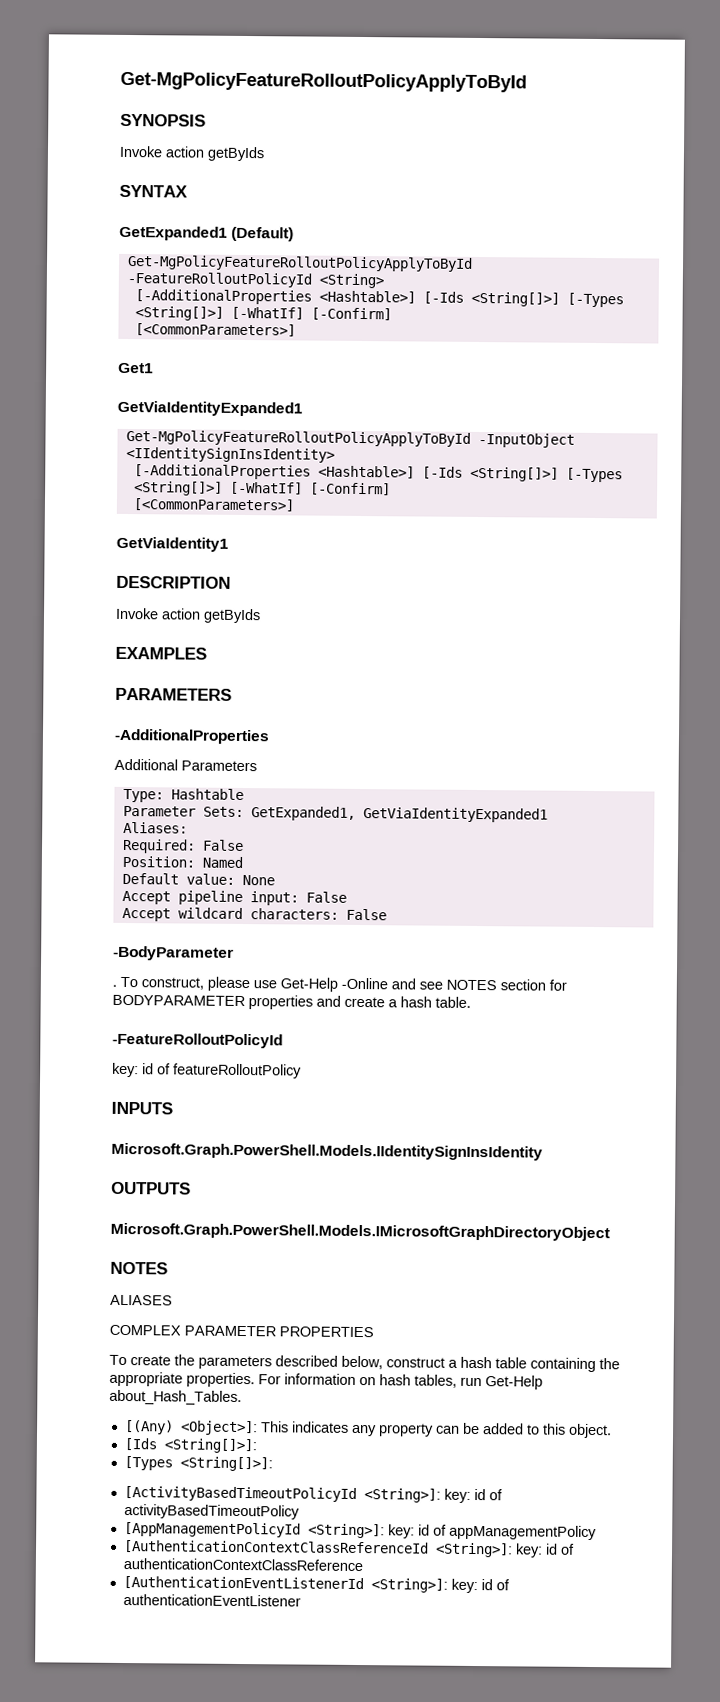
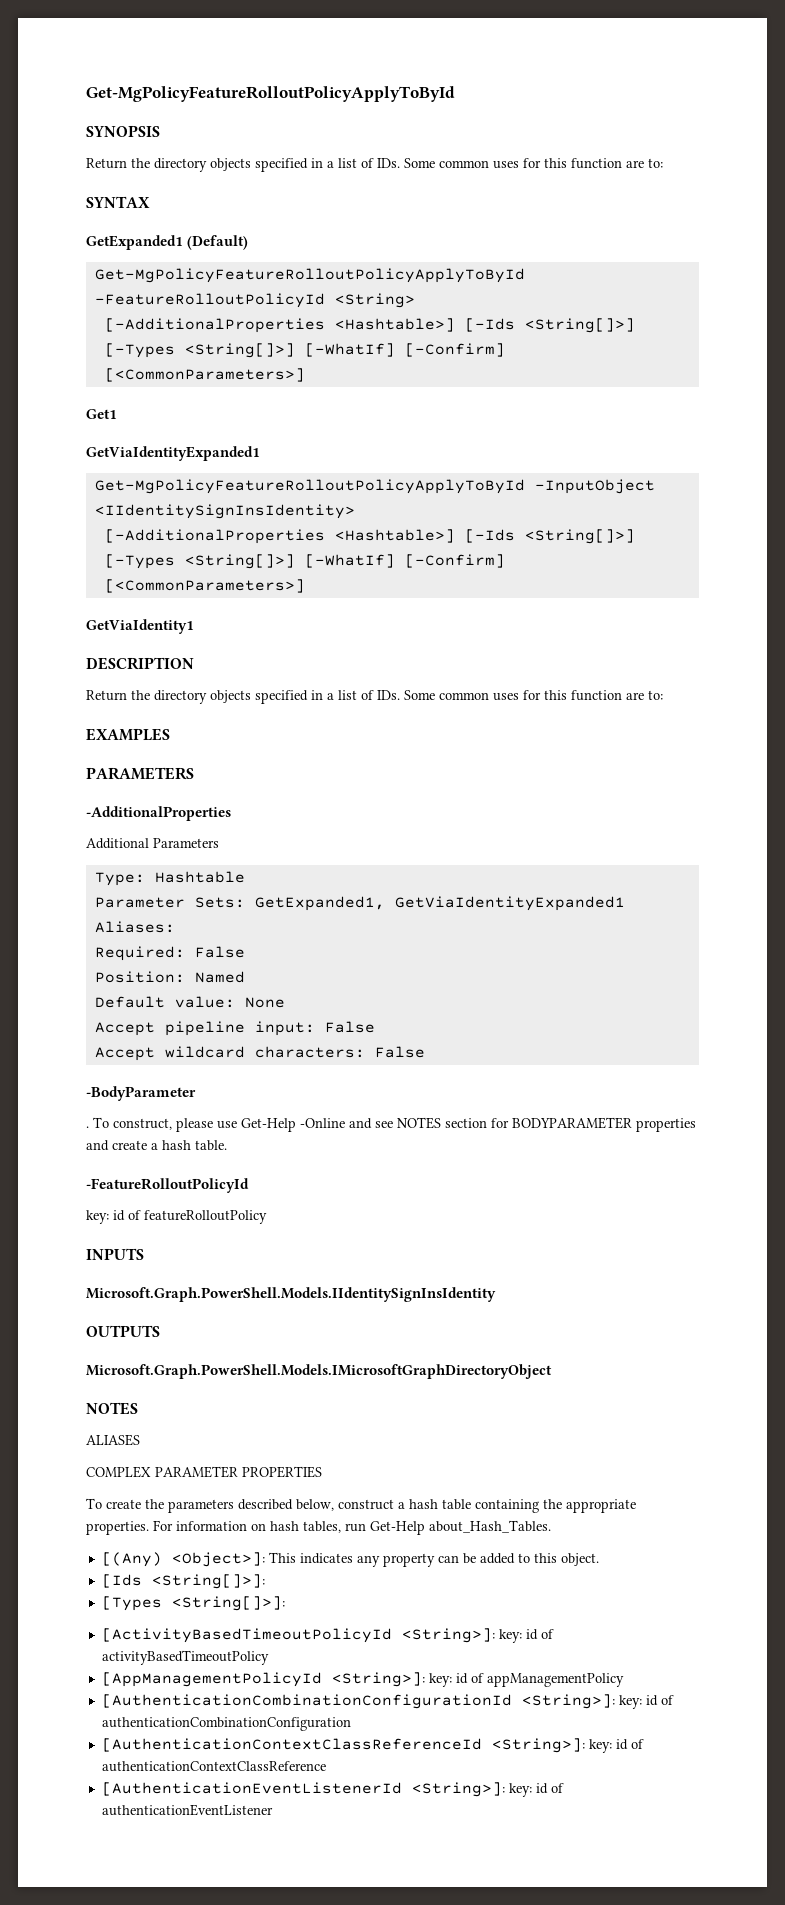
[119,145,265,162] Invoke action getByIds -> [86,158,663,172] Return the directory objects specified in a list of IDs. Some common uses for this function are to:
[115,607,261,624] Invoke action getByIds -> [86,690,663,704] Return the directory objects specified in a list of IDs. Some common uses for this function are to:
(597, 1532) none -> [101,1694,674,1709] [101,1717,351,1731] // [AuthenticationCombinationConfigurationId <String>]: key: id of authenticationCombinationConfiguration

